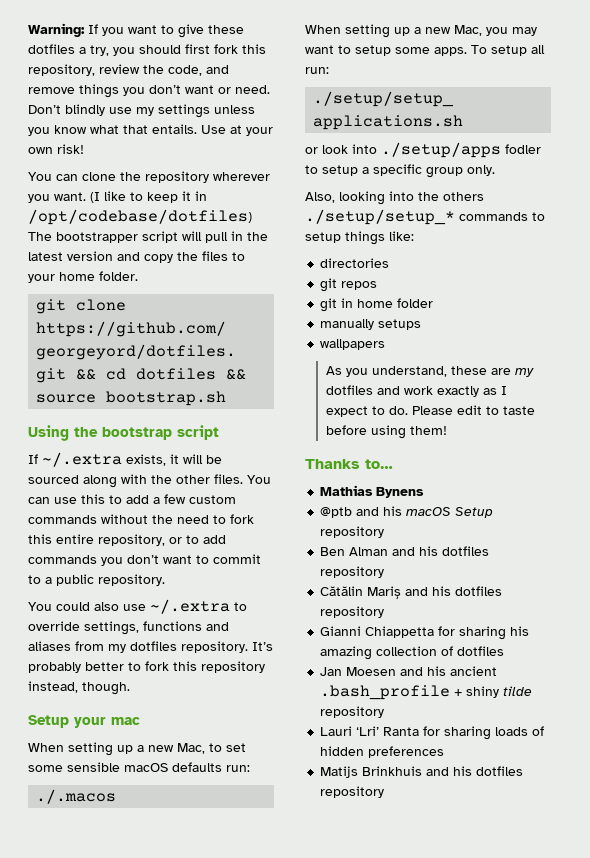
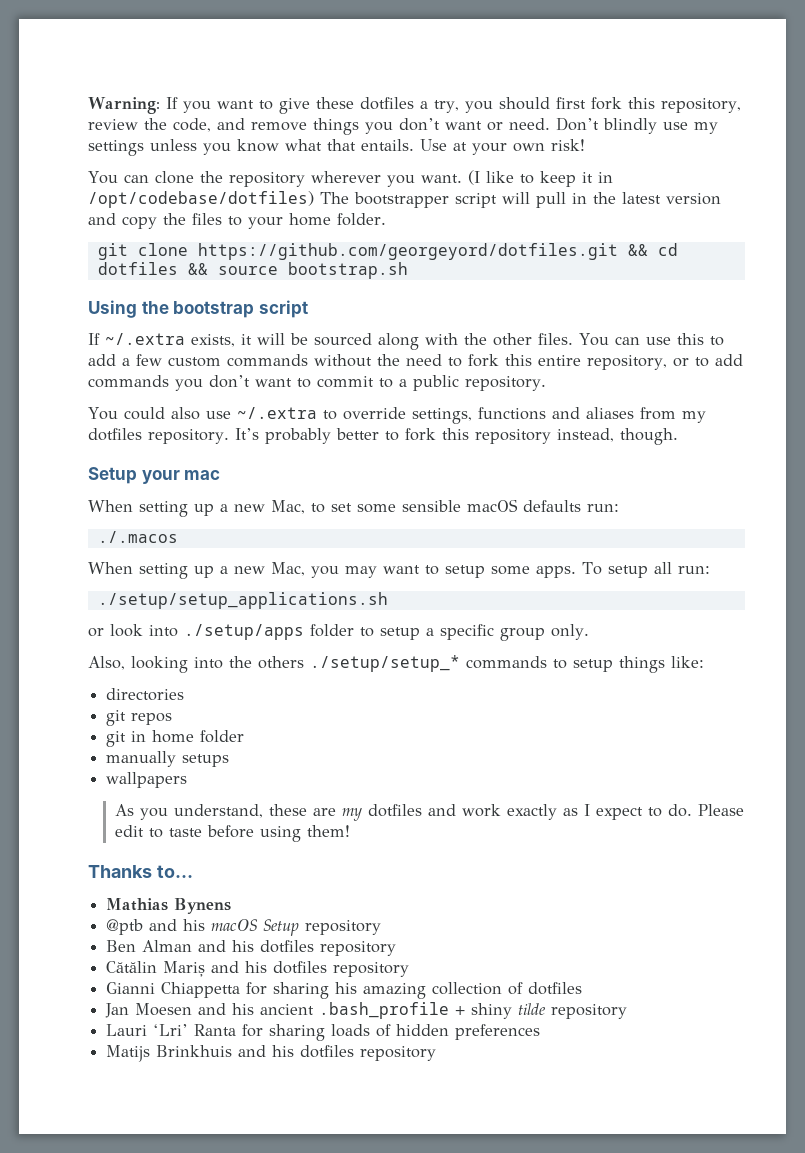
[505,144,541,154] fodler -> [310,624,354,637] folder

